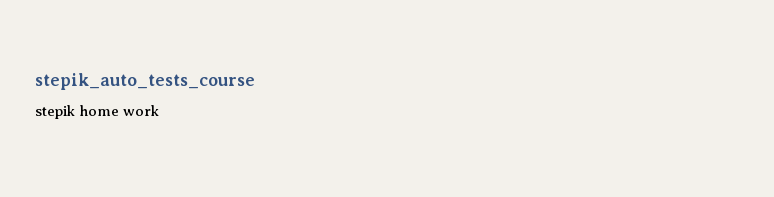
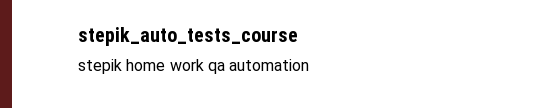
(160, 110) none -> [207,59,310,74] qa automation

